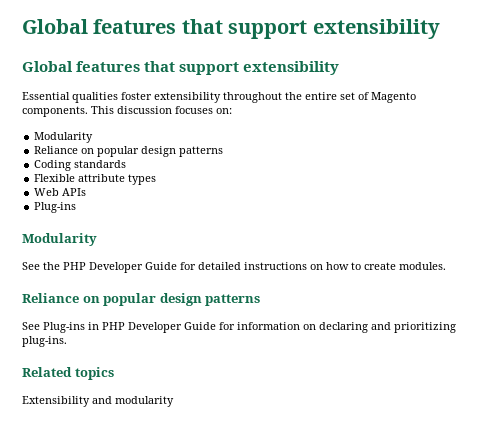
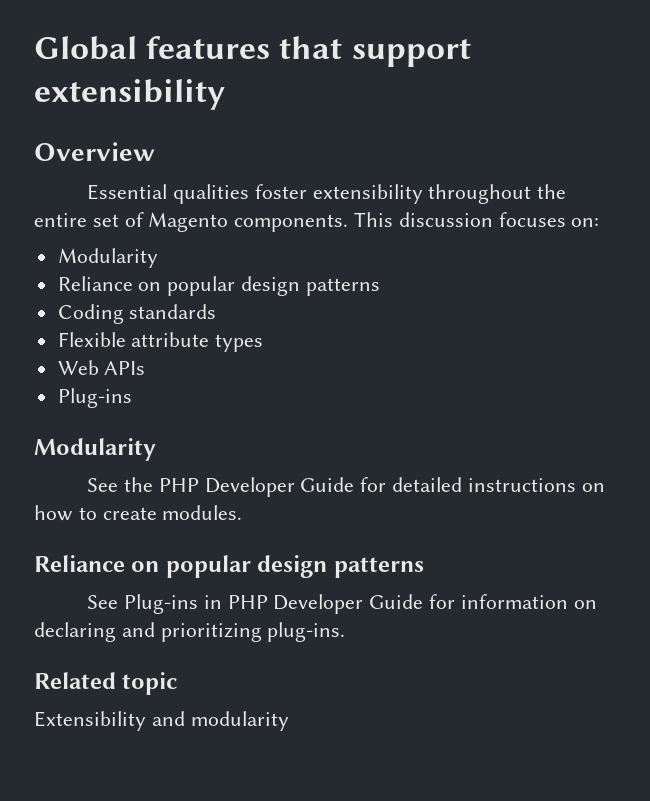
[22,19,440,39] [22,61,340,75] Global features that support extensibility // Global features that support extensibility -> [34,36,471,67] [34,79,225,110] [34,142,155,161] Global features that support extensibility // Overview
[74,367,114,380] topics -> [122,672,178,695] topic

